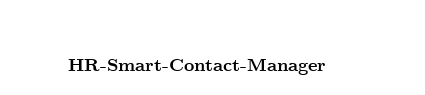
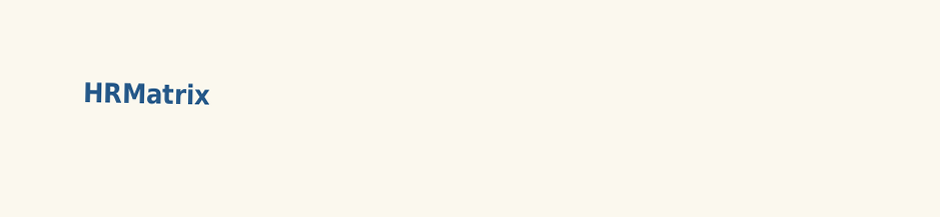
[68,58,326,75] HR-Smart-Contact-Manager -> [83,81,211,106] HRMatrix

